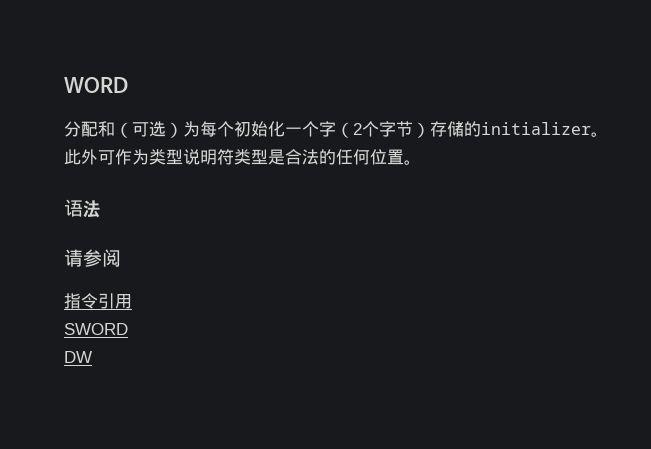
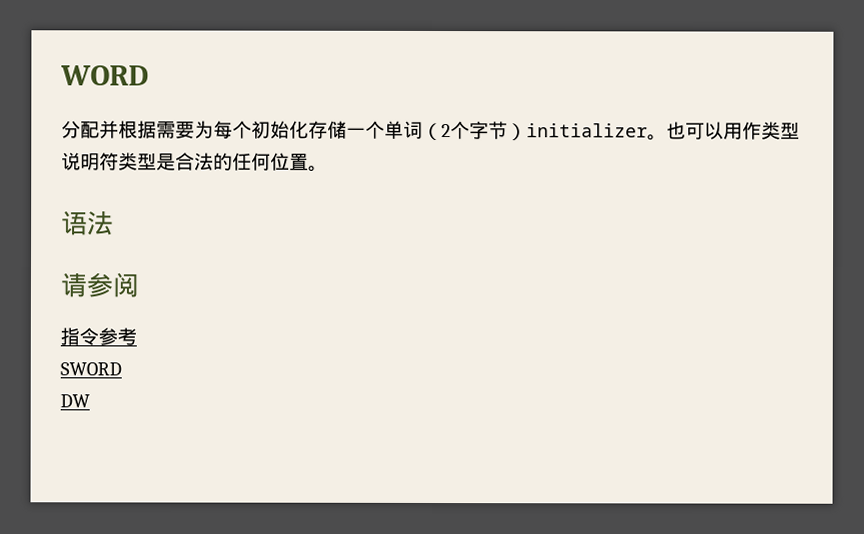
[98,121,183,138] 和（可选） -> [99,120,195,139] 并根据需要
[285,121,336,137] 一个字 -> [308,120,423,139] 存储一个单词
[430,121,608,137] [64,149,149,165] 存储的initializer。此外可作为 -> [526,121,762,141] initializer。也可以用作
[98,293,132,309] 引用 -> [98,327,137,346] 参考

